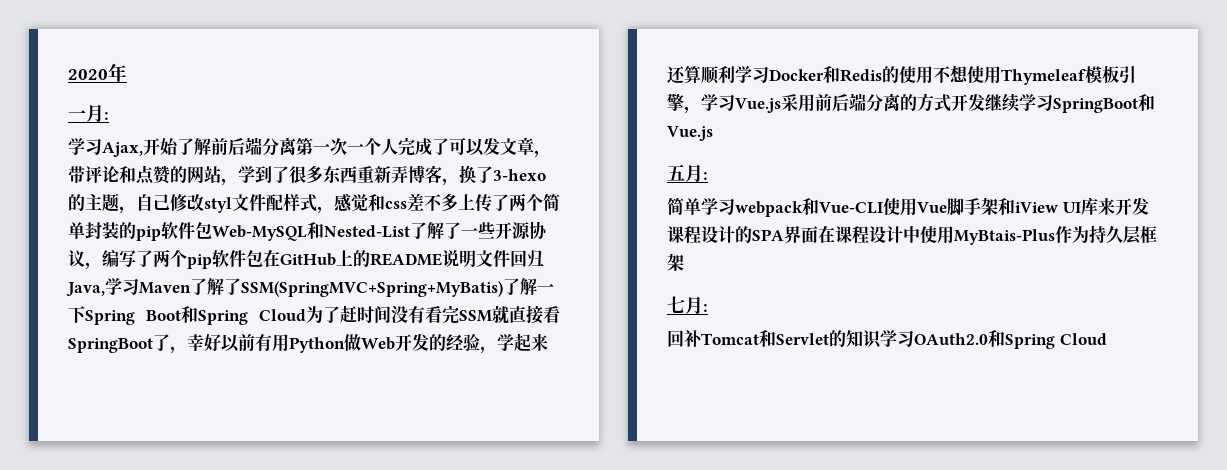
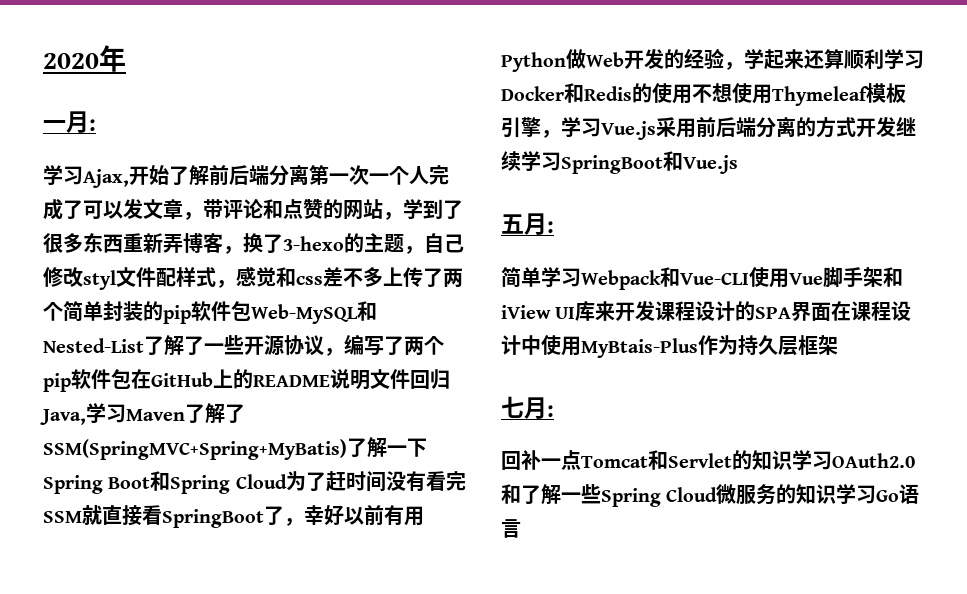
[735,201,803,217] webpack -> [581,270,661,290] Webpack
(702, 338) none -> [541,450,581,470] 一点
[1005,333,1107,349] Spring Cloud -> [521,484,920,507] [501,519,521,538] 了解一些Spring Cloud微服务的知识学习Go语言

